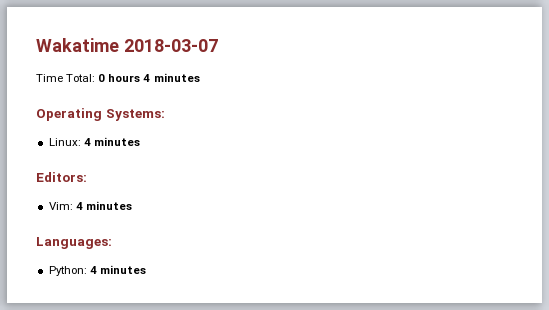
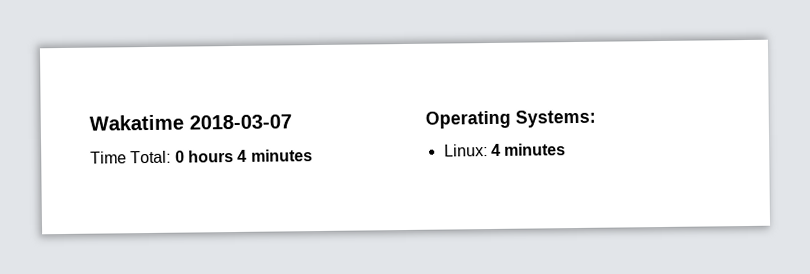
[36,172,87,182] [48,201,132,210] [36,237,112,249] [48,265,146,276] // Editors: // Vim: 4 minutes // Languages: // Python: 4 minutes -> (567, 149) none

